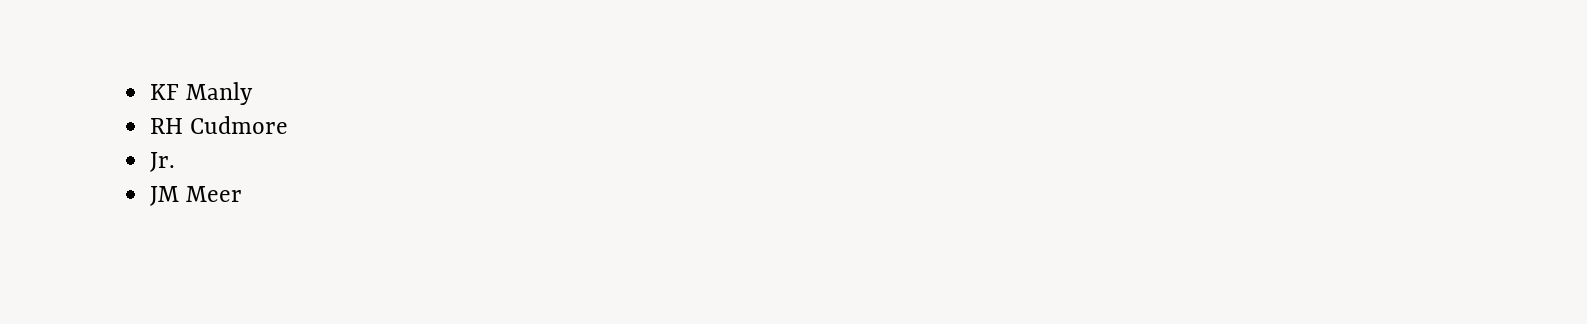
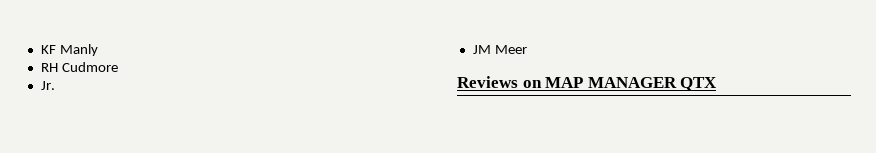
(243, 194) none -> [457,76,718,91] // Reviews on MAP MANAGER QTX

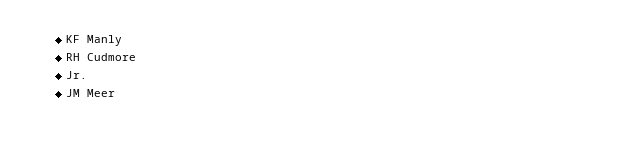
[457,76,718,91] // Reviews on MAP MANAGER QTX -> (116, 93) none

